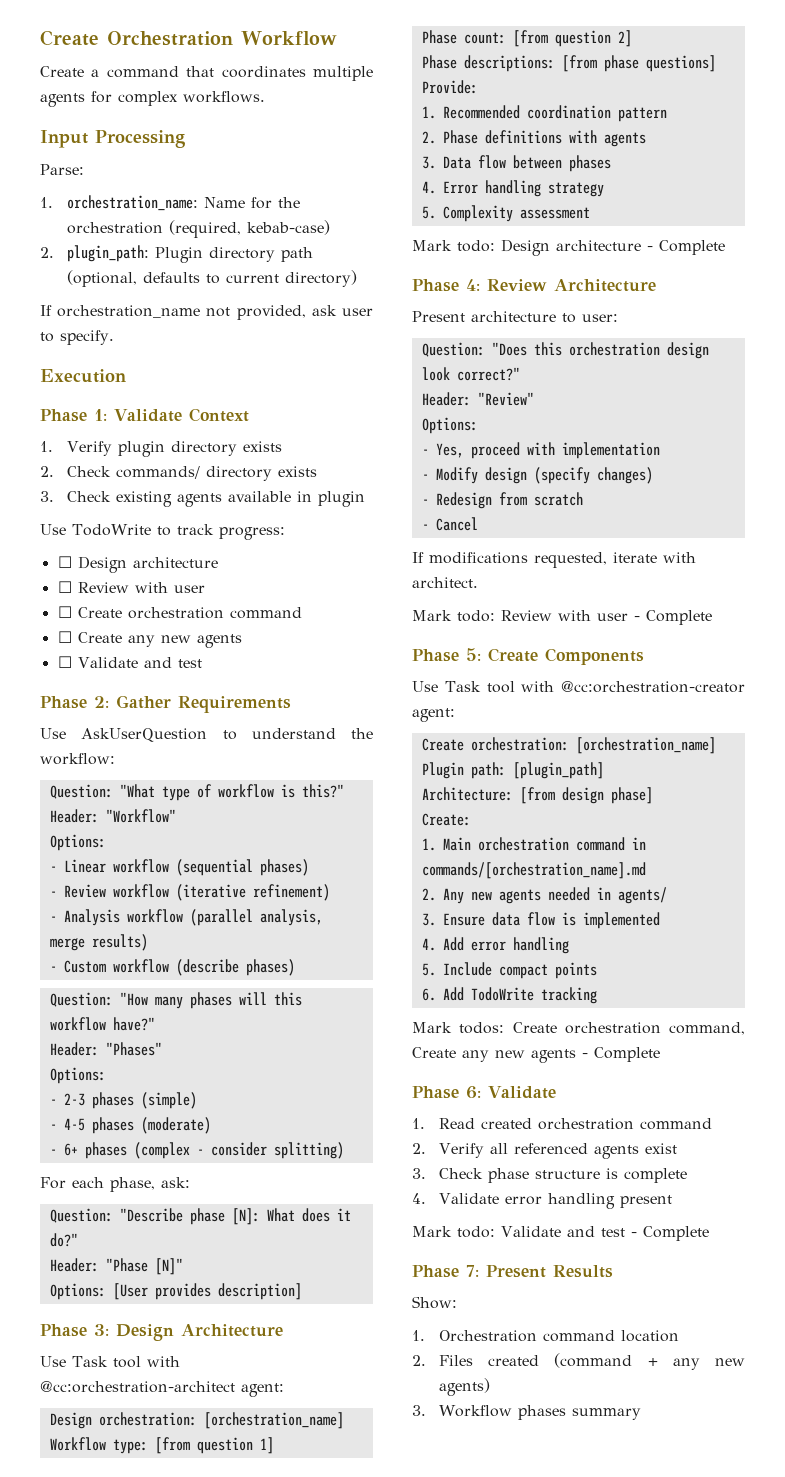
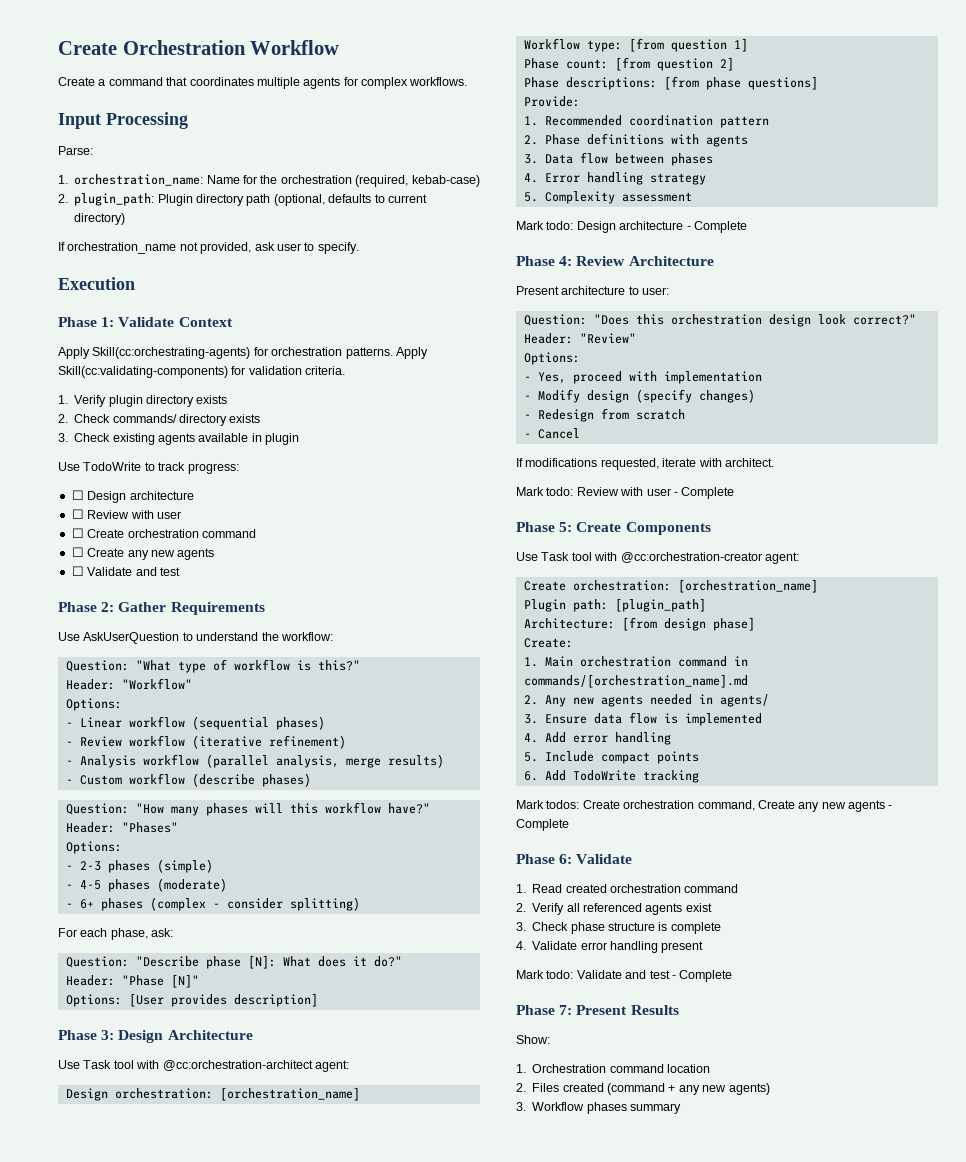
(249, 415) none -> [58,347,428,359] [58,366,346,378] // Apply Skill(cc:orchestrating-agents) for orchestration patterns. Apply Skill(cc:validating-components) for validation criteria.

